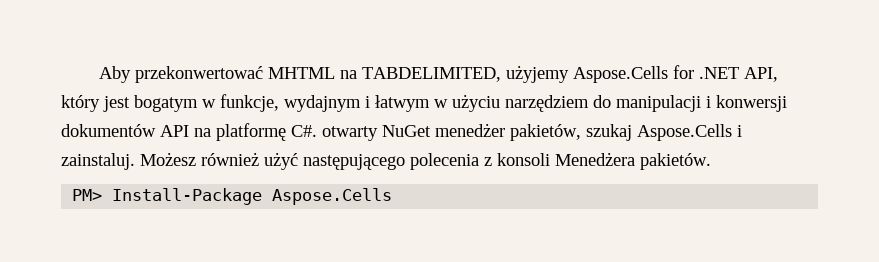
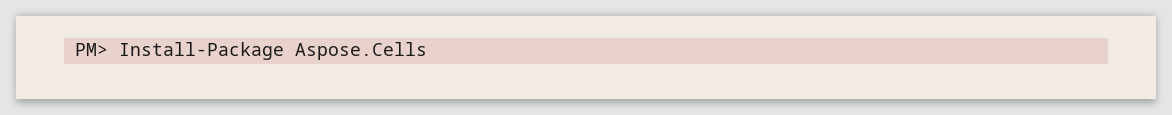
[99,65,779,83] [61,94,787,112] [61,123,742,141] [61,152,711,170] Aby przekonwertować MHTML na TABDELIMITED, użyjemy Aspose.Cells for .NET API, który jest bogatym w funkcje, wydajnym i łatwym w użyciu narzędziem do manipulacji i konwersji dokumentów API na platformę C#. otwarty NuGet menedżer pakietów, szukaj Aspose.Cells i zainstaluj. Możesz również użyć następującego polecenia z konsoli Menedżera pakietów. // -> (74, 49) none

